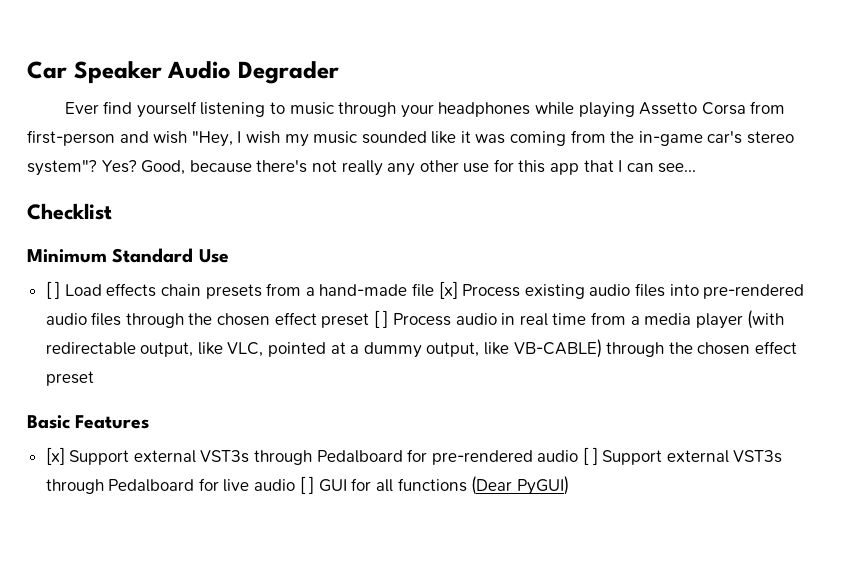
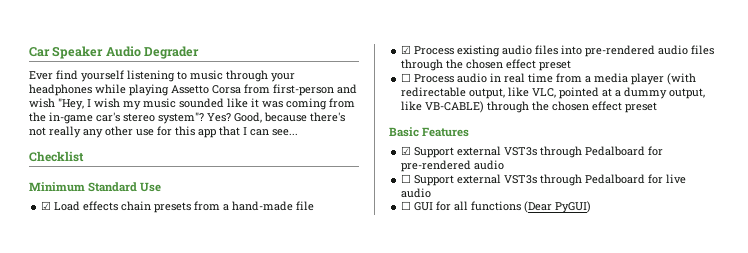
[45,281,61,299] [ ] -> [41,201,52,210] ☑
[438,281,458,299] [x] -> [401,45,412,54] // ☑
[373,310,389,328] [ ] -> [401,73,412,82] // ☐
[45,447,65,465] [x] -> [401,146,412,155] ☑
[583,447,598,465] [ ] -> [401,174,412,183] // ☐
[299,476,315,494] [ ] -> [401,201,412,210] // ☐

